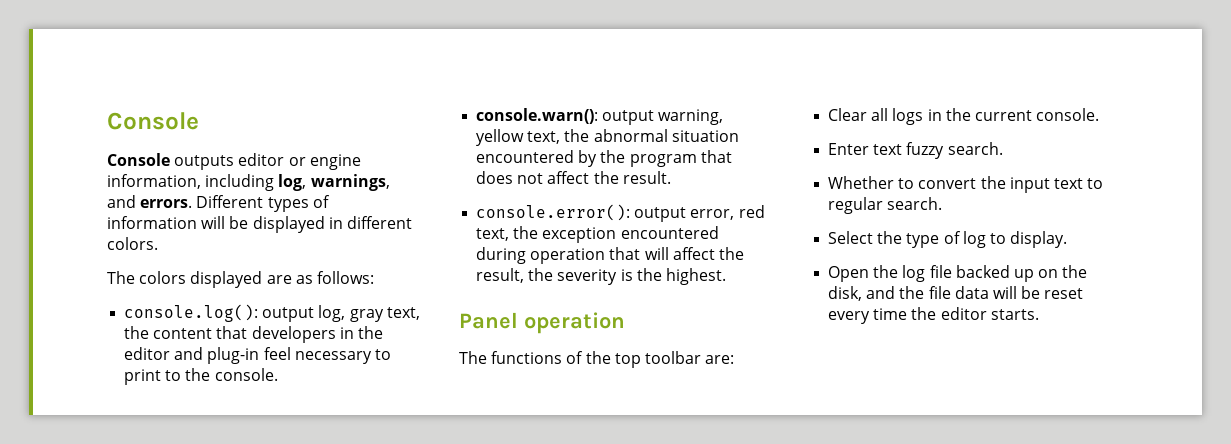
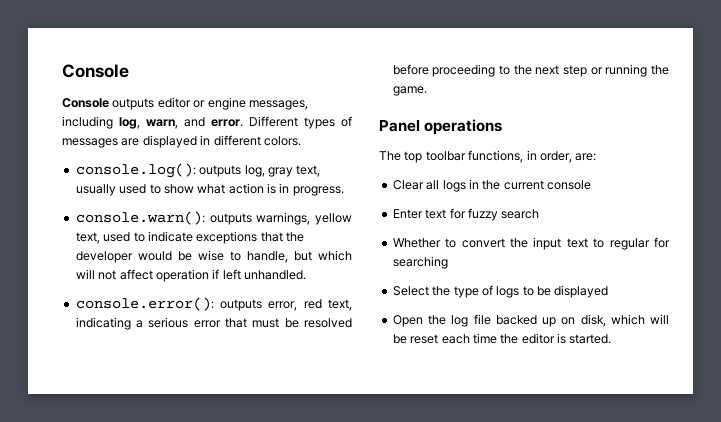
[107,174,201,189] information, -> [248,100,308,110] messages,
[310,174,390,191] [107,195,330,212] [107,216,412,233] [107,237,158,250] [107,271,374,288] warnings, and errors. Different types of information will be displayed in different colors. // The colors displayed are as follows: -> [146,116,352,129] [62,135,301,148] warn, and error. Different types of messages are displayed in different colors.
[262,307,315,322] output -> [199,165,242,177] outputs
[124,326,383,343] [124,347,391,364] [124,368,278,385] [476,108,724,125] [476,129,739,146] [476,150,732,167] [476,171,671,184] the content that developers in the editor and plug-in feel necessary to print to the console. // console.warn(): output warning, yellow text, the abnormal situation encountered by the program that does not affect the result. -> [75,183,344,196] [75,211,352,225] [75,231,304,244] [75,250,352,263] [75,269,306,282] usually used to show what action is in progress. // console.warn(): outputs warnings, yellow text, used to indicate exceptions that the developer would be wise to handle, but which will not affect operation if left unhandled.
[634,207,687,222] output -> [220,299,263,311] outputs
[513,226,719,243] [476,247,744,264] [476,268,726,285] the exception encountered during operation that will affect the result, the severity is the highest. -> [75,317,353,330] [392,64,669,77] [392,86,427,96] indicating a serious error that must be resolved before proceeding to the next step or running the game.
[524,312,625,334] [459,351,701,368] operation // The functions of the top toolbar -> [424,119,503,135] [379,150,572,163] operations // The top toolbar functions, in order,
[1036,108,1100,121] console. -> [547,180,591,190] console
[906,142,1003,159] fuzzy search. -> [449,208,540,221] for fuzzy search
[887,197,943,210] search. -> [654,237,670,248] [392,256,448,269] for searching
[962,231,1068,248] log to display. -> [496,285,609,298] logs to be displayed
[1062,265,1088,278] [828,286,989,301] the disk, and the file data -> [580,314,645,327] disk, which
[828,311,871,324] every -> [441,334,470,344] each
[990,309,1039,320] starts. -> [557,333,612,344] is started.

